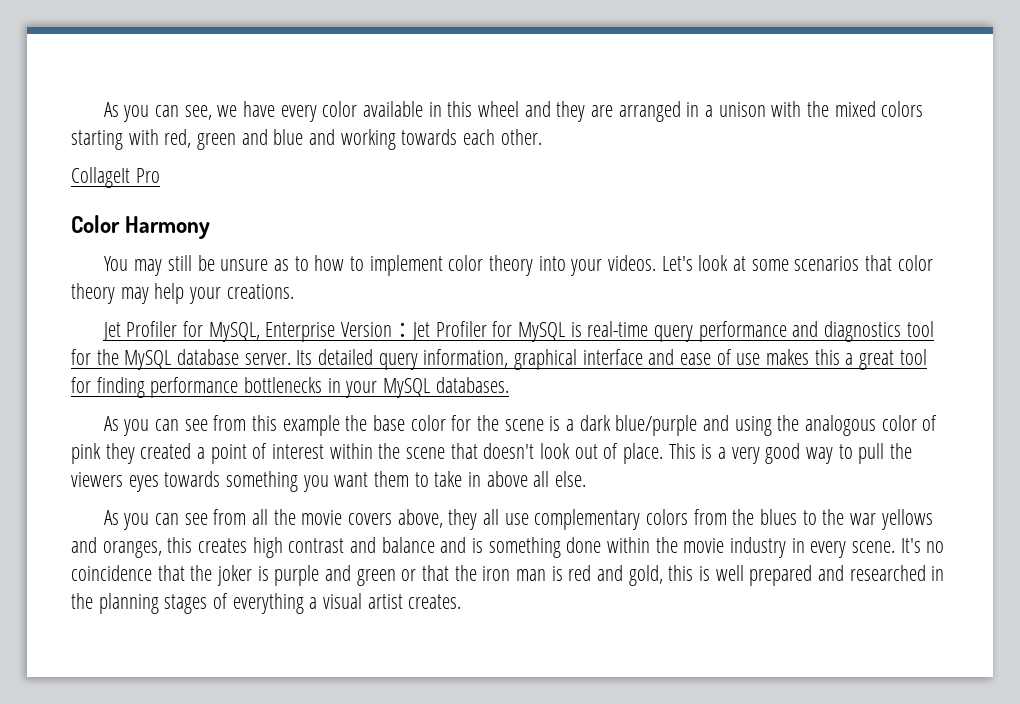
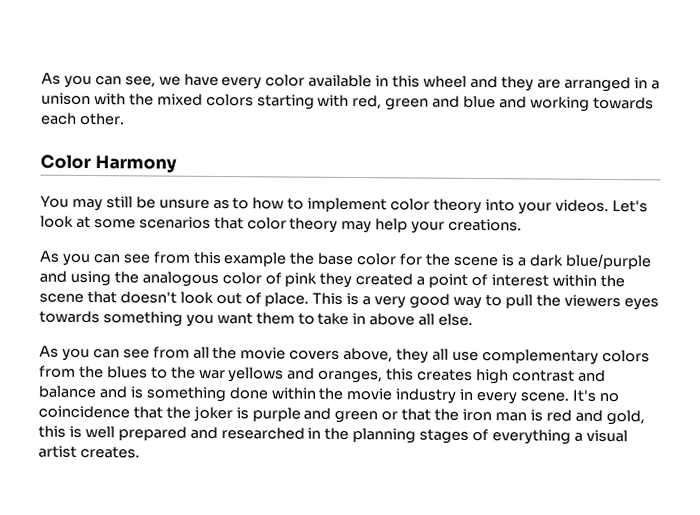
[71,167,160,188] // CollageIt Pro -> (125, 119) none
[102,321,934,342] [71,349,927,370] [71,377,509,398] // Jet Profiler for MySQL, Enterprise Version：Jet Profiler for MySQL is real-time query performance and diagnostics tool for the MySQL database server. Its detailed query information, graphical interface and ease of use makes this a great tool for finding performance bottlenecks in your MySQL databases. -> (523, 225) none

